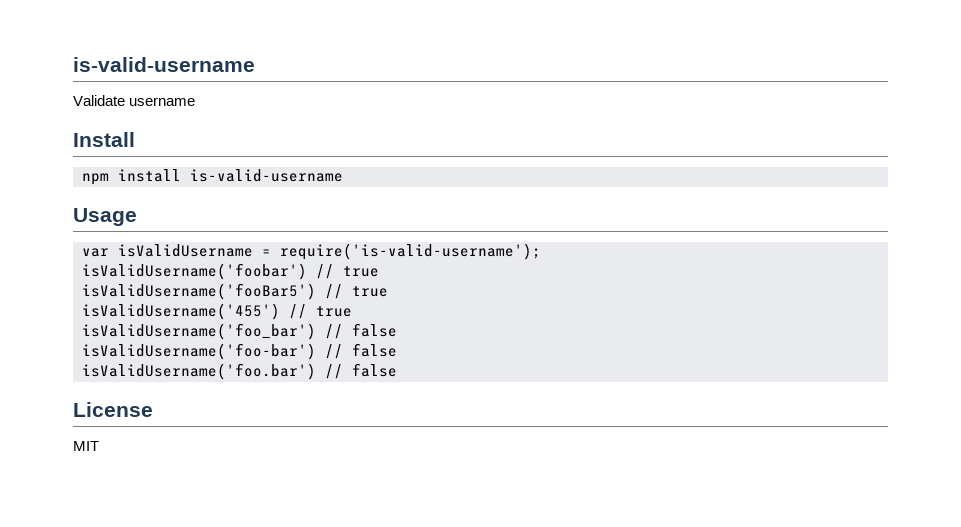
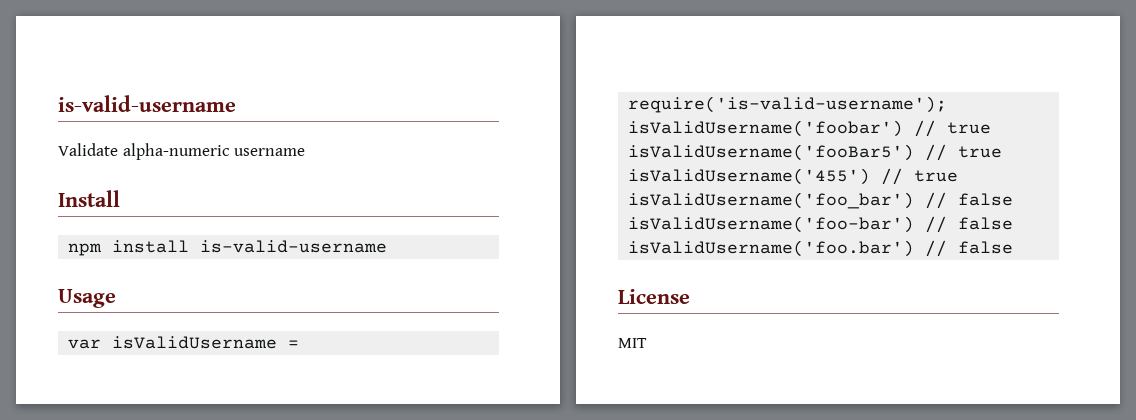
(125, 100) none -> [122,143,230,160] alpha-numeric

